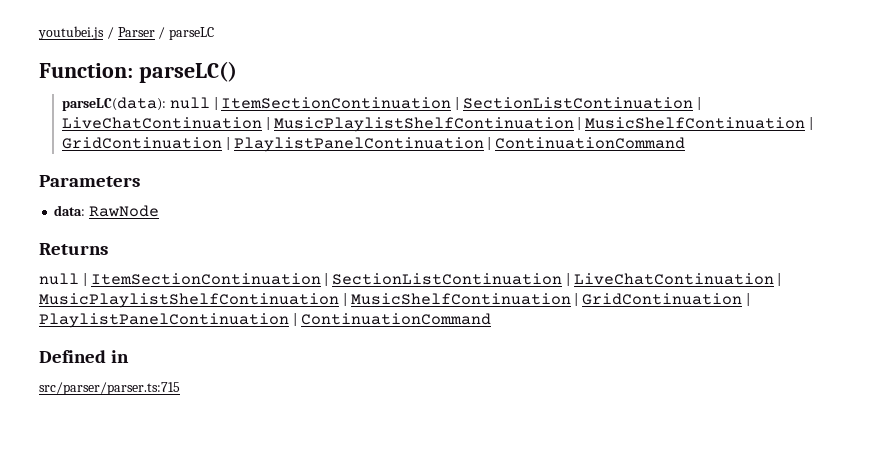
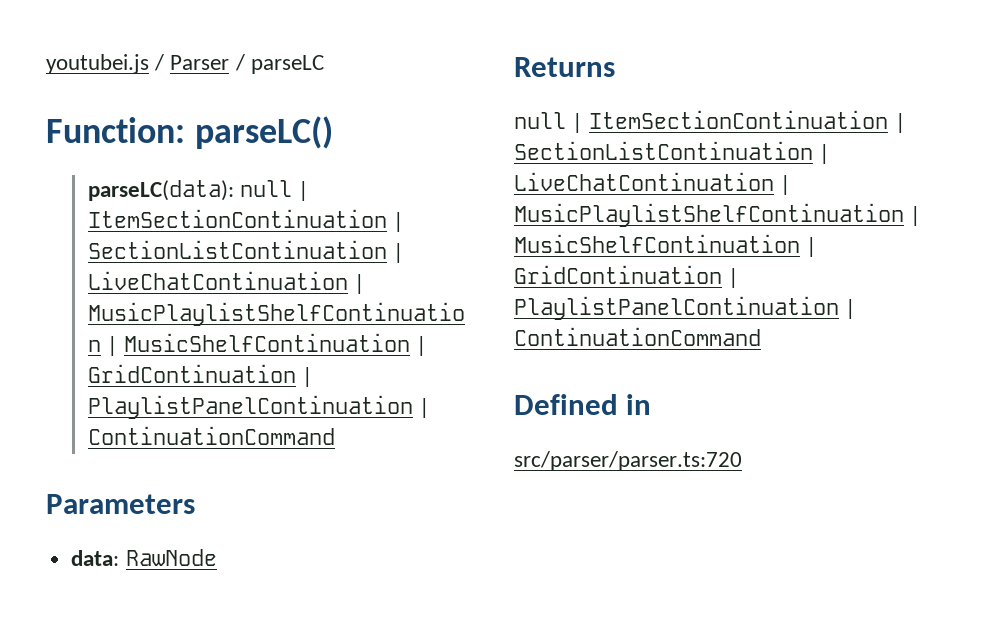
[39,382,180,395] src/parser/parser.ts:715 -> [514,451,742,471] src/parser/parser.ts:720

